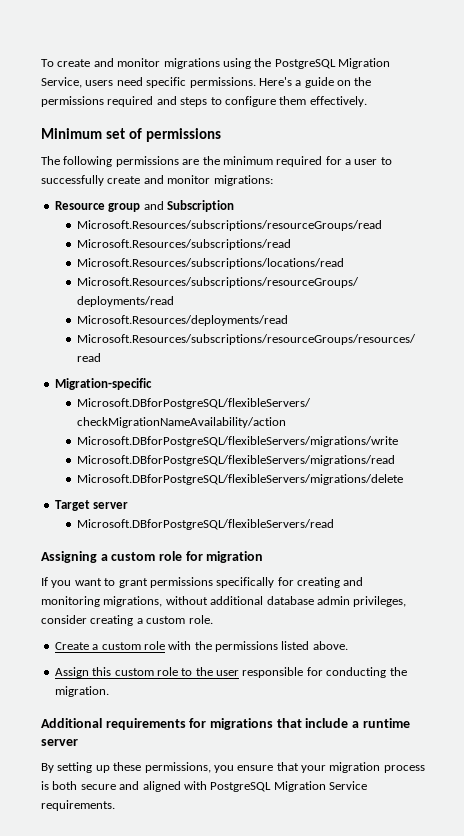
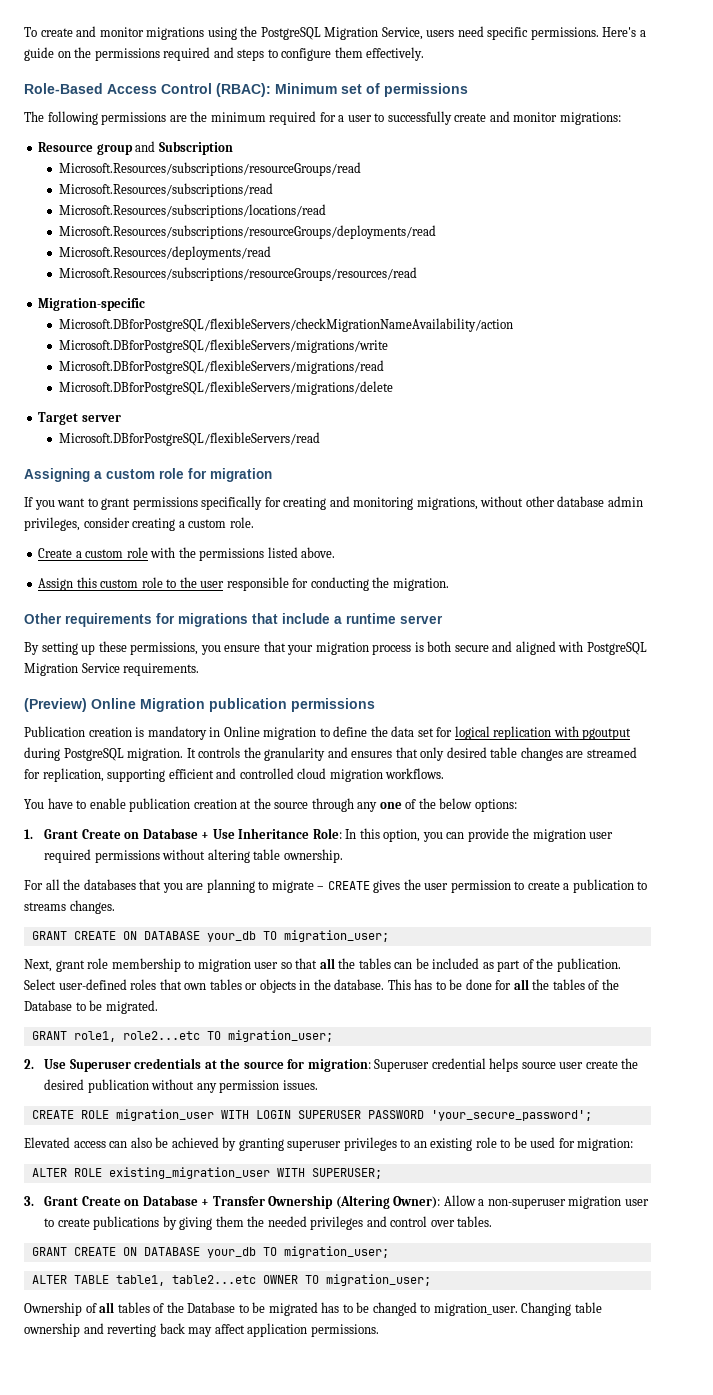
(367, 101) none -> [24,83,271,97] Role-Based Access Control (RBAC):
[210,596,264,605] additional -> [525,496,555,507] other
[41,718,102,728] Additional -> [24,613,62,624] Other
(115, 805) none -> [24,698,375,712] [24,726,632,740] [24,747,637,761] [24,768,445,782] [24,798,517,812] [24,828,614,842] [44,849,343,863] [24,879,648,893] [24,900,115,914] [31,930,389,942] [24,958,621,972] [24,979,619,993] [24,1000,158,1014] [31,1030,333,1042] [24,1058,639,1072] [44,1079,318,1093] [31,1109,592,1121] [24,1137,634,1151] [31,1167,382,1179] [24,1195,649,1209] [44,1216,493,1230] [31,1246,389,1258] [31,1274,431,1286] [24,1302,602,1316] [24,1323,379,1337] // (Preview) Online Migration publication permissions // Publication creation is mandatory in Online migration to define the data set for logical replication with pgoutput during PostgreSQL migration. It controls the granularity and ensures that only desired table changes are streamed for replication, supporting efficient and controlled cloud migration workflows. // You have to enable publication creation at the source through any one of the below options: // 1. Grant Create on Database + Use Inheritance Role: In this option, you can provide the migration user required permissions without altering table ownership. // For all the databases that you are planning to migrate – CREATE gives the user permission to create a publication to streams changes. // GRANT CREATE ON DATABASE your_db TO migration_user; // Next, grant role membership to migration user so that all the tables can be included as part of the publication. Select user-defined roles that own tables or objects in the database. This has to be done for all the tables of the Database to be migrated. // GRANT role1, role2...etc TO migration_user; // 2. Use Superuser credentials at the source for migration: Superuser credential helps source user create the desired publication without any permission issues. // CREATE ROLE migration_user WITH LOGIN SUPERUSER PASSWORD 'your_secure_password'; // Elevated access can also be achieved by granting superuser privileges to an existing role to be used for migration: // ALTER ROLE existing_migration_user WITH SUPERUSER; // 3. Grant Create on Database + Transfer Ownership (Altering Owner): Allow a non-superuser migration user to create publications by giving them the needed privileges and control over tables. // GRANT CREATE ON DATABASE your_db TO migration_user; // ALTER TABLE table1, table2...etc OWNER TO migration_user; // Ownership of all tables of the Database to be migrated has to be changed to migration_user. Changing table ownership and reverting back may affect application permissions.

